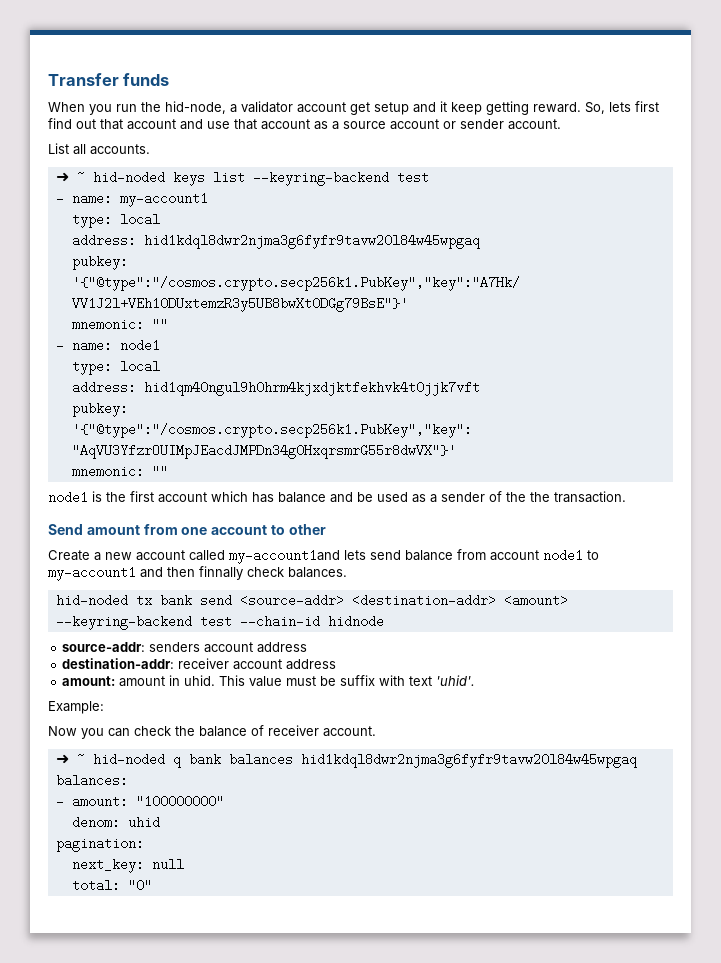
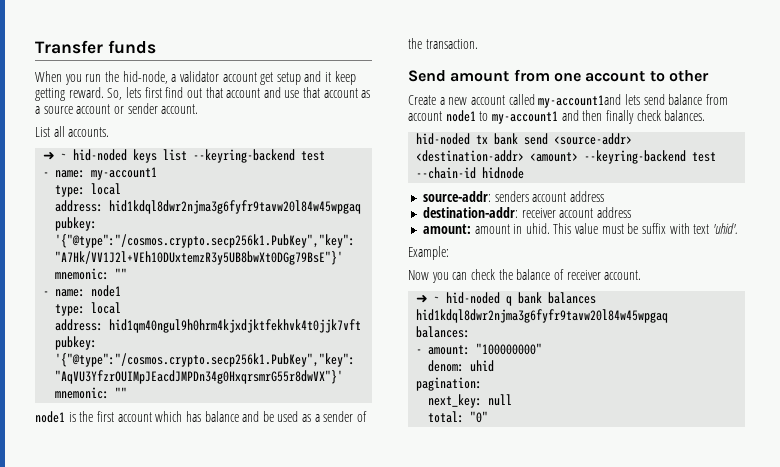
[530,492,550,502] the -> (422, 43) none
[199,566,243,580] finnally -> [605,110,634,124] finally

